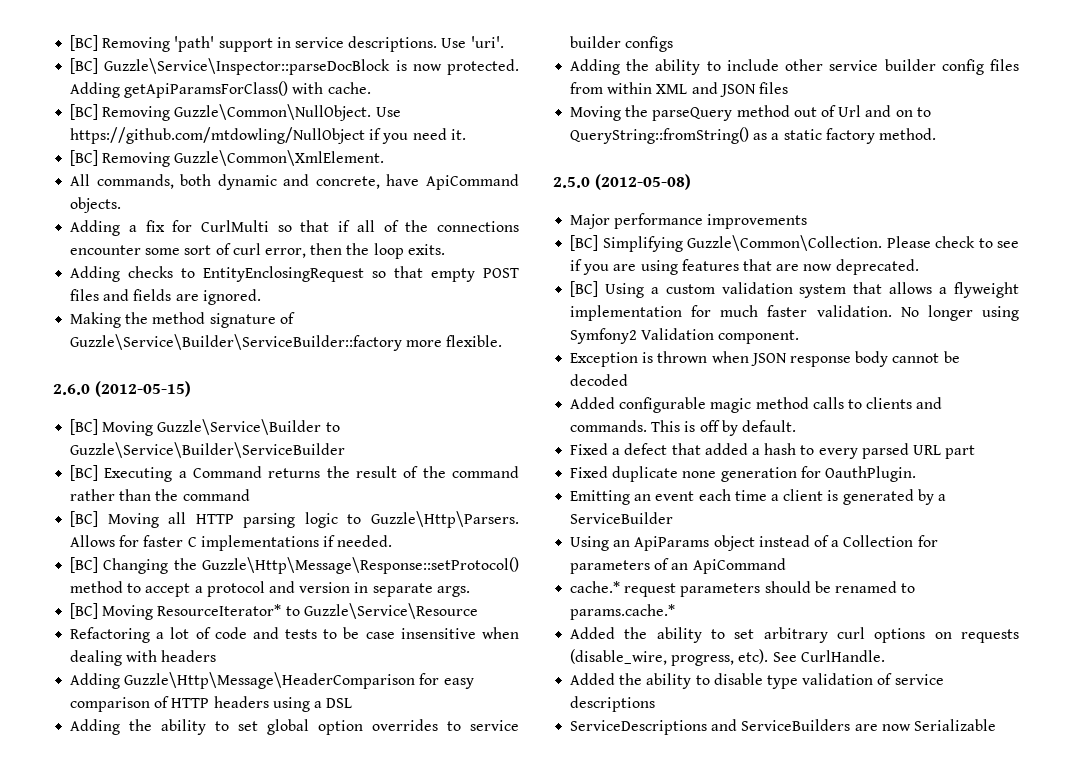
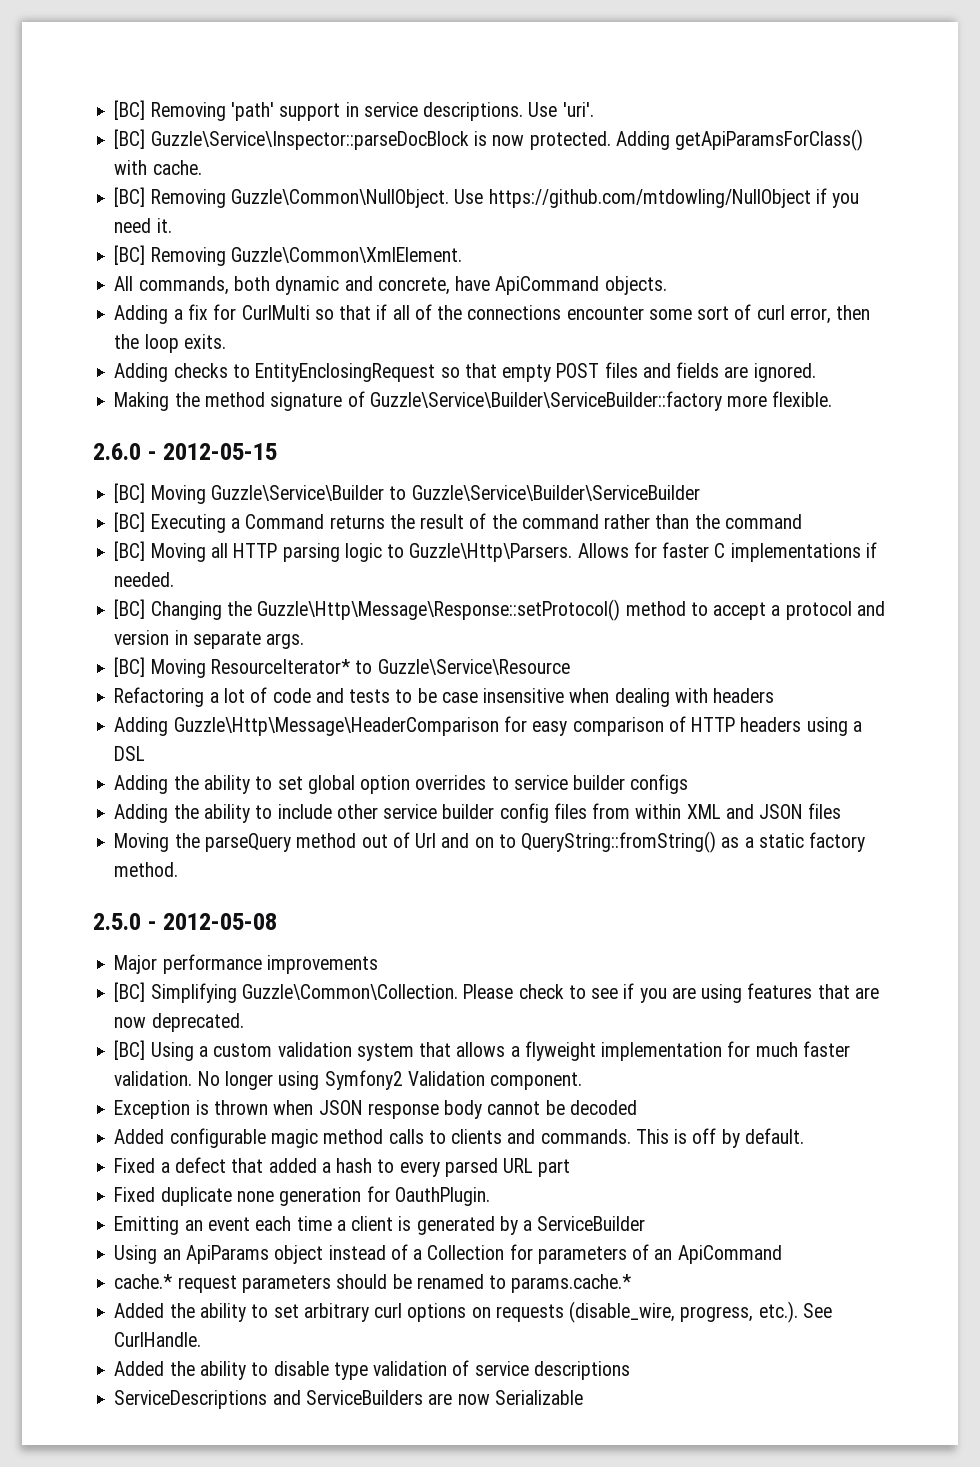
[94,381,191,397] (2012-05-15) -> [147,443,278,460] - 2012-05-15
[594,174,691,190] (2012-05-08) -> [147,913,278,930] - 2012-05-08
[738,649,769,664] etc). -> [758,1301,798,1323] etc.).

